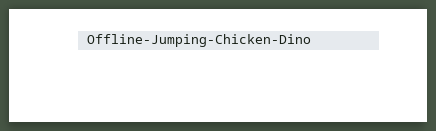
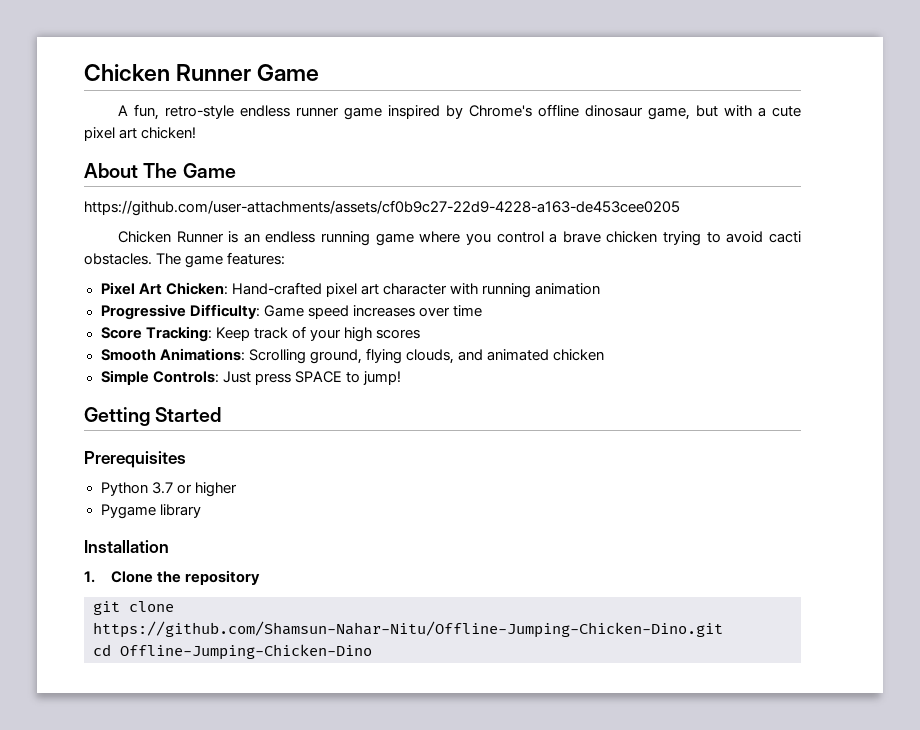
(86, 40) none -> [84,64,320,81] [117,104,802,120] [84,127,197,141] [84,163,236,178] [84,200,680,216] [117,231,801,246] [84,252,286,268] [100,282,600,298] [100,304,482,320] [100,326,420,342] [100,348,604,364] [100,370,401,385] [84,407,222,426] [84,451,186,468] [100,482,237,497] [100,504,201,519] [84,540,169,553] [84,570,261,585] [93,601,174,615] [93,621,723,638] [93,644,111,656] Chicken Runner Game // A fun, retro-style endless runner game inspired by Chrome's offline dinosaur game, but with a cute pixel art chicken! // About The Game // https://github.com/user-attachments/assets/cf0b9c27-22d9-4228-a163-de453cee0205 // Chicken Runner is an endless running game where you control a brave chicken trying to avoid cacti obstacles. The game features: // Pixel Art Chicken: Hand-crafted pixel art character with running animation // Progressive Difficulty: Game speed increases over time // Score Tracking: Keep track of your high scores // Smooth Animations: Scrolling ground, flying clouds, and animated chicken // Simple Controls: Just press SPACE to jump! // Getting Started // Prerequisites // Python 3.7 or higher // Pygame library // Installation // 1. Clone the repository // git clone https://github.com/Shamsun-Nahar-Nitu/Offline-Jumping-Chicken-Dino.git // cd

